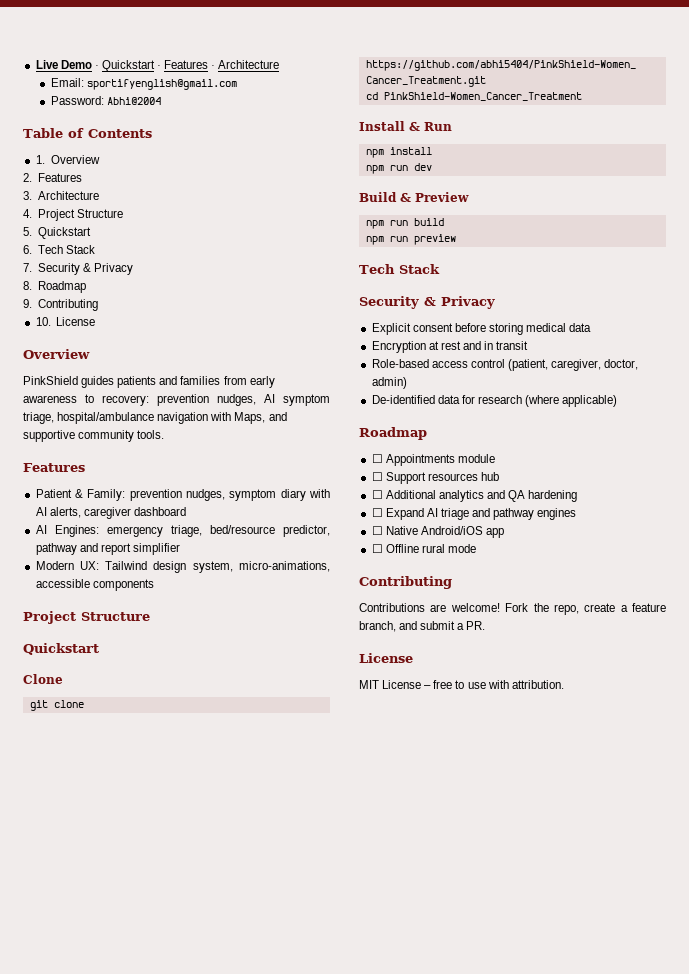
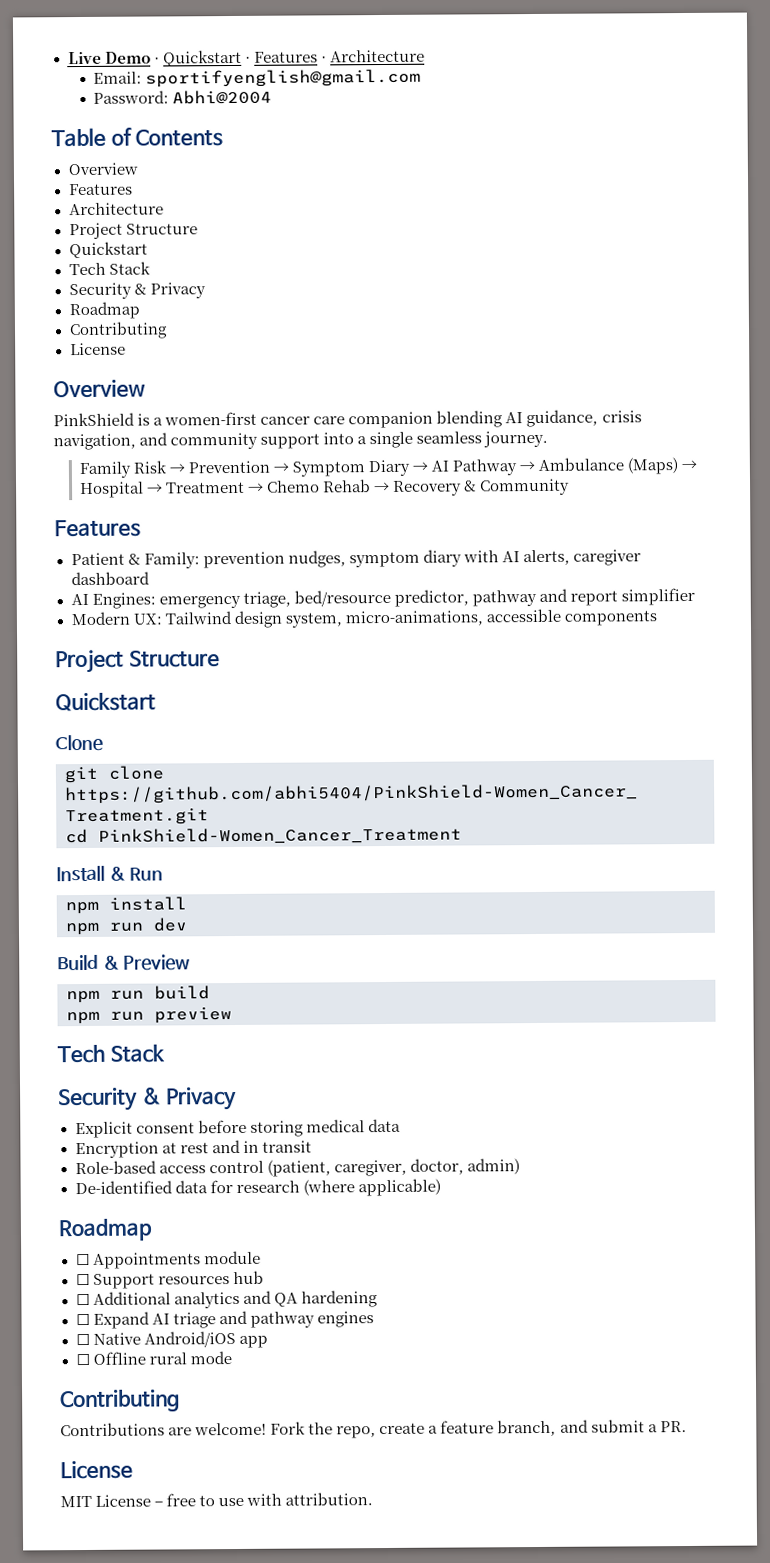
[35,155,100,164] [23,173,82,182] [23,191,99,200] [23,209,123,221] [23,227,91,239] [23,245,95,254] [23,263,134,275] [23,281,86,293] [23,299,98,311] [35,317,51,326] 1. Overview // 2. Features // 3. Architecture // 4. Project Structure // 5. Quickstart // 6. Tech Stack // 7. Security & Privacy // 8. Roadmap // 9. Contributing // 10. -> [67,162,138,176] [68,183,133,196] [68,202,164,216] [68,222,198,240] [68,241,148,259] [68,261,151,276] [68,282,206,300] [68,301,140,320] [68,321,168,340] Overview // Features // Architecture // Project Structure // Quickstart // Tech Stack // Security & Privacy // Roadmap // Contributing //
[81,376,275,388] [23,394,330,406] [23,412,287,424] [23,430,165,442] guides patients and families from early awareness to recovery: prevention nudges, AI symptom triage, hospital/ambulance navigation with Maps, and supportive community tools. -> [137,409,642,429] [53,430,549,451] [78,457,698,479] [79,478,571,499] is a women-first cancer care companion blending AI guidance, crisis navigation, and community support into a single seamless journey. // Family Risk → Prevention → Symptom Diary → AI Pathway → Ambulance (Maps) → Hospital → Treatment → Chemo Rehab → Recovery & Community

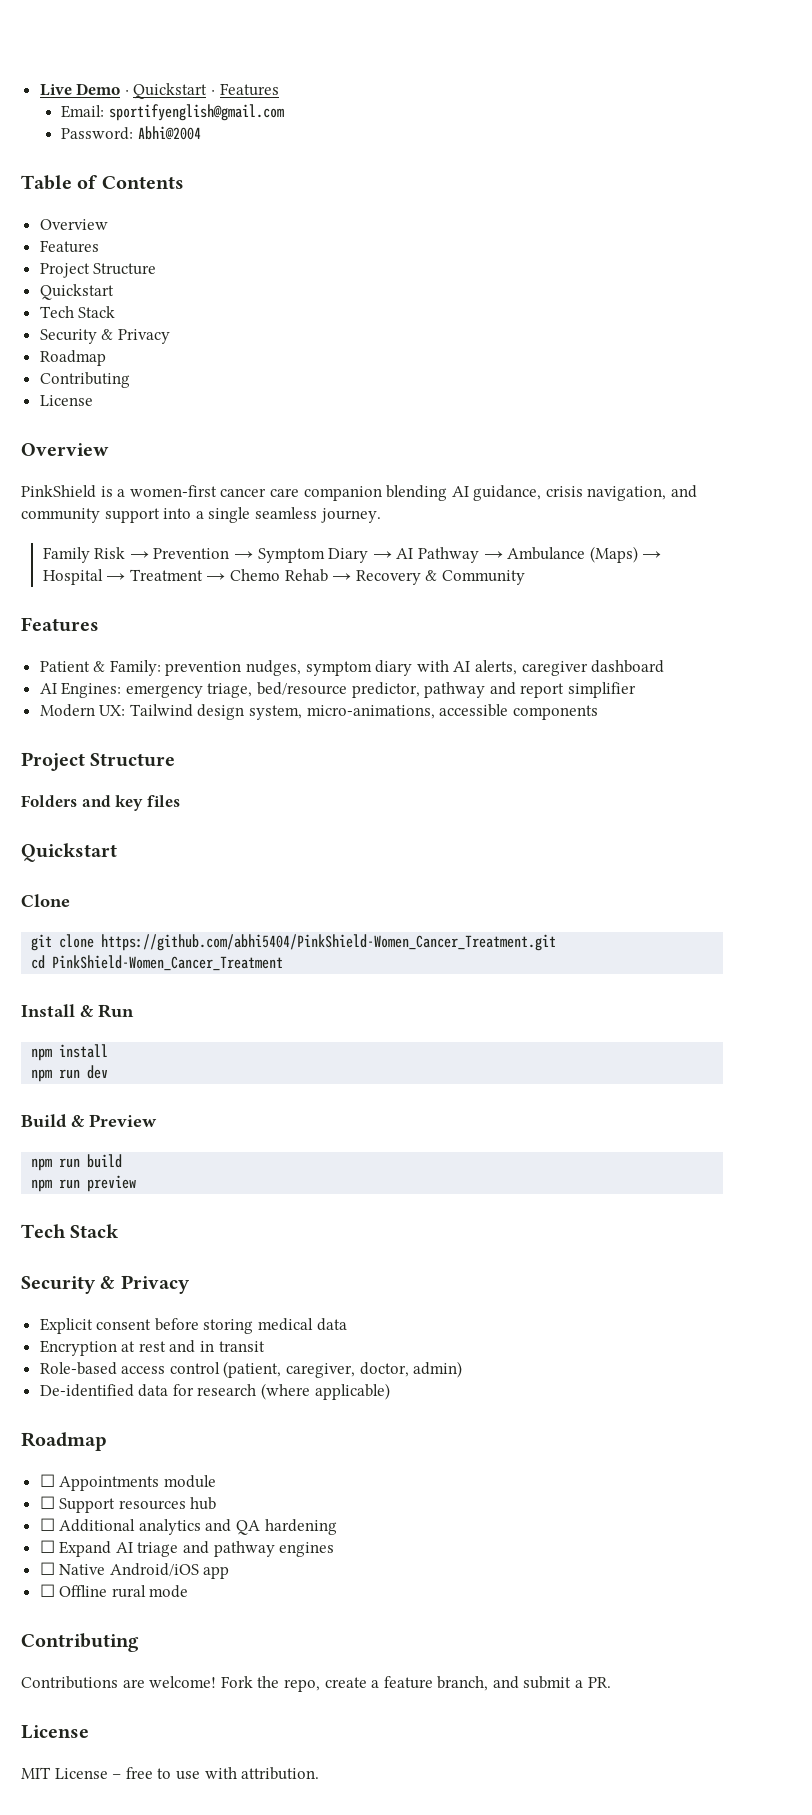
[320,49,425,63] · Architecture -> (279, 89) none
[68,202,164,216] // Architecture -> (99, 246) none
(220, 659) none -> [21,795,180,811] // Folders and key files

